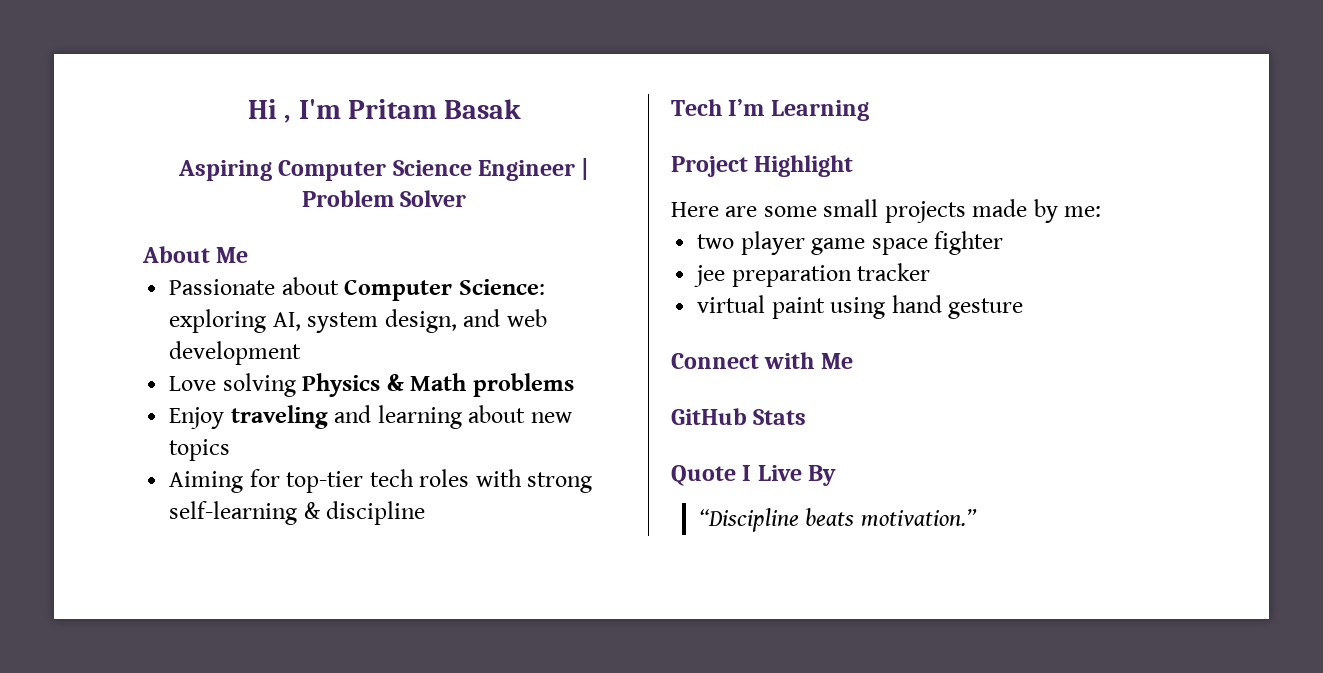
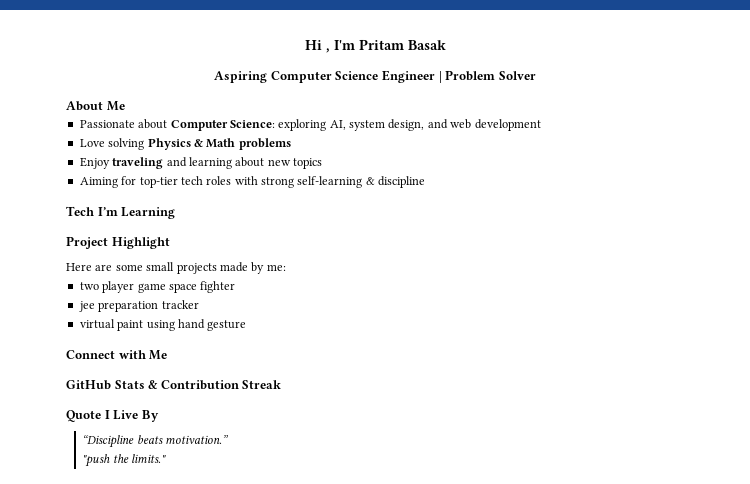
(807, 417) none -> [148,380,282,390] & Contribution Streak
(977, 517) none -> [82,454,167,467] // "push the limits."

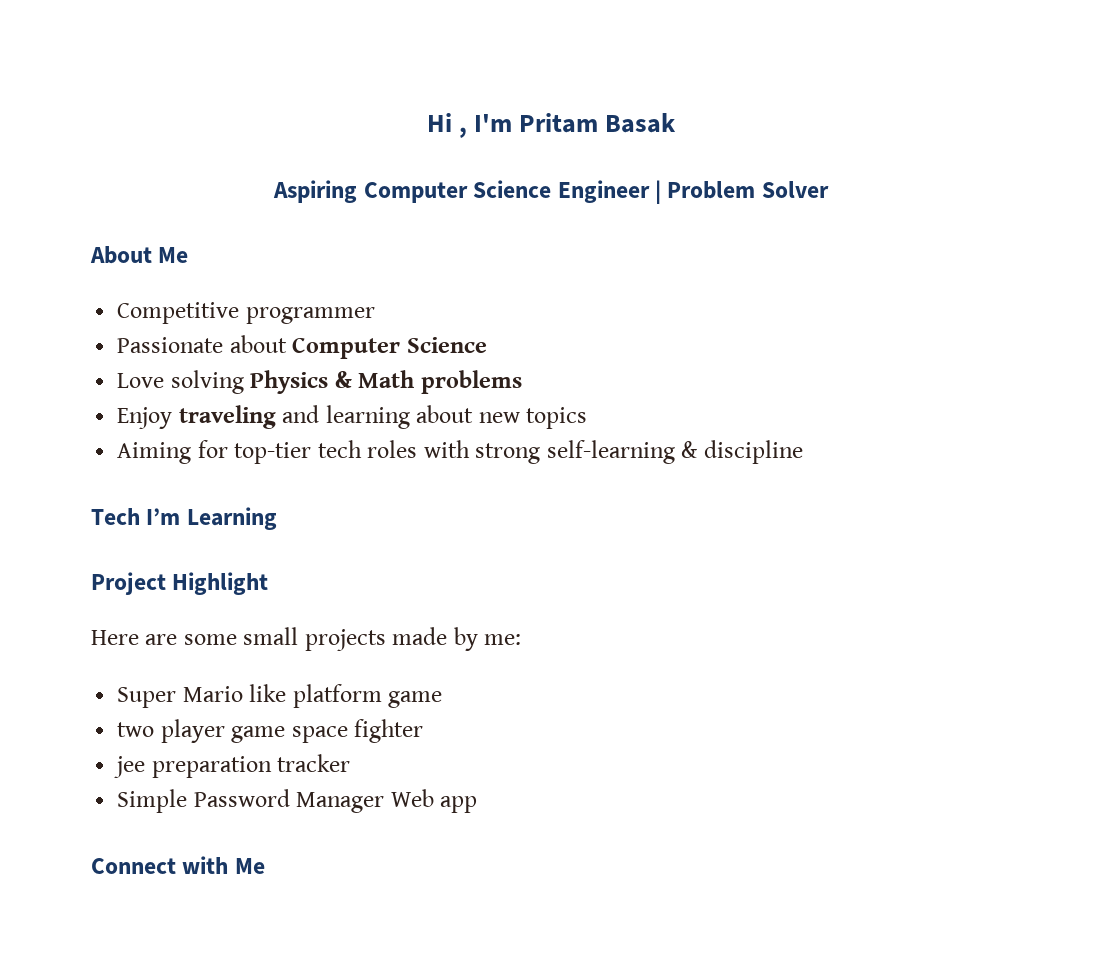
(125, 106) none -> [117,302,375,324] // Competitive programmer
[229,119,541,131] Science: exploring AI, system design, and web development -> [406,337,487,353] Science
(286, 267) none -> [117,684,443,708] // Super Mario like platform game
[79,319,247,331] [66,350,168,360] [66,380,282,390] [66,410,159,422] [82,435,229,448] [82,454,167,467] virtual paint using hand gesture // Connect with Me // GitHub Stats & Contribution Streak // Quote I Live By // “Discipline beats motivation.” // "push the limits." -> [117,789,478,813] [91,856,265,874] Simple Password Manager Web app // Connect with Me

